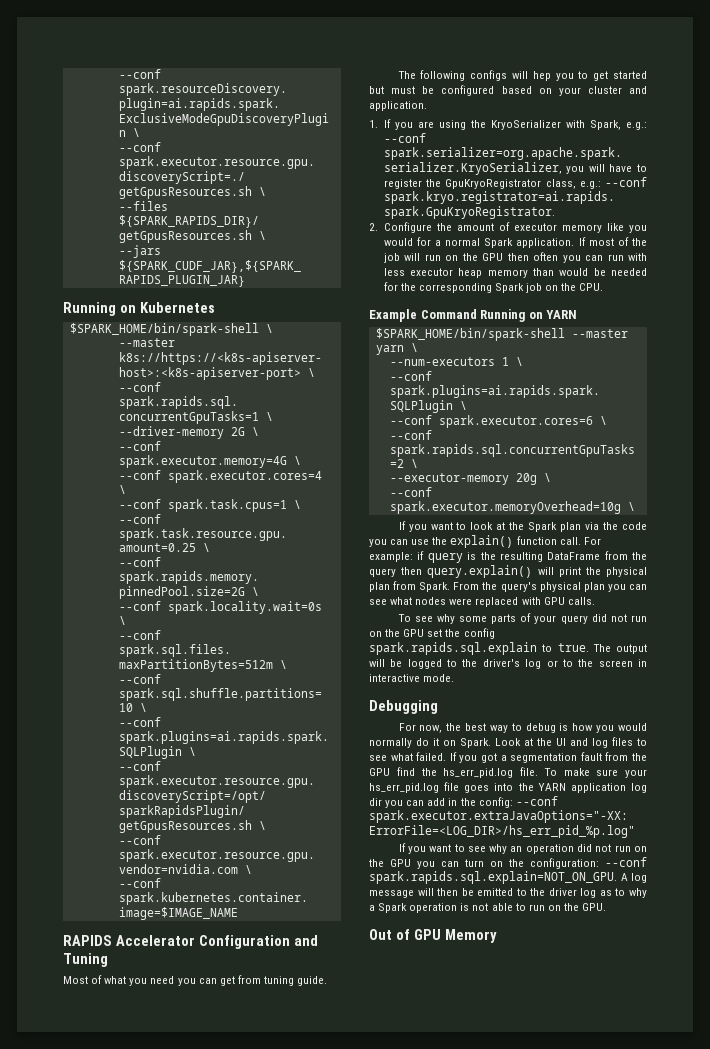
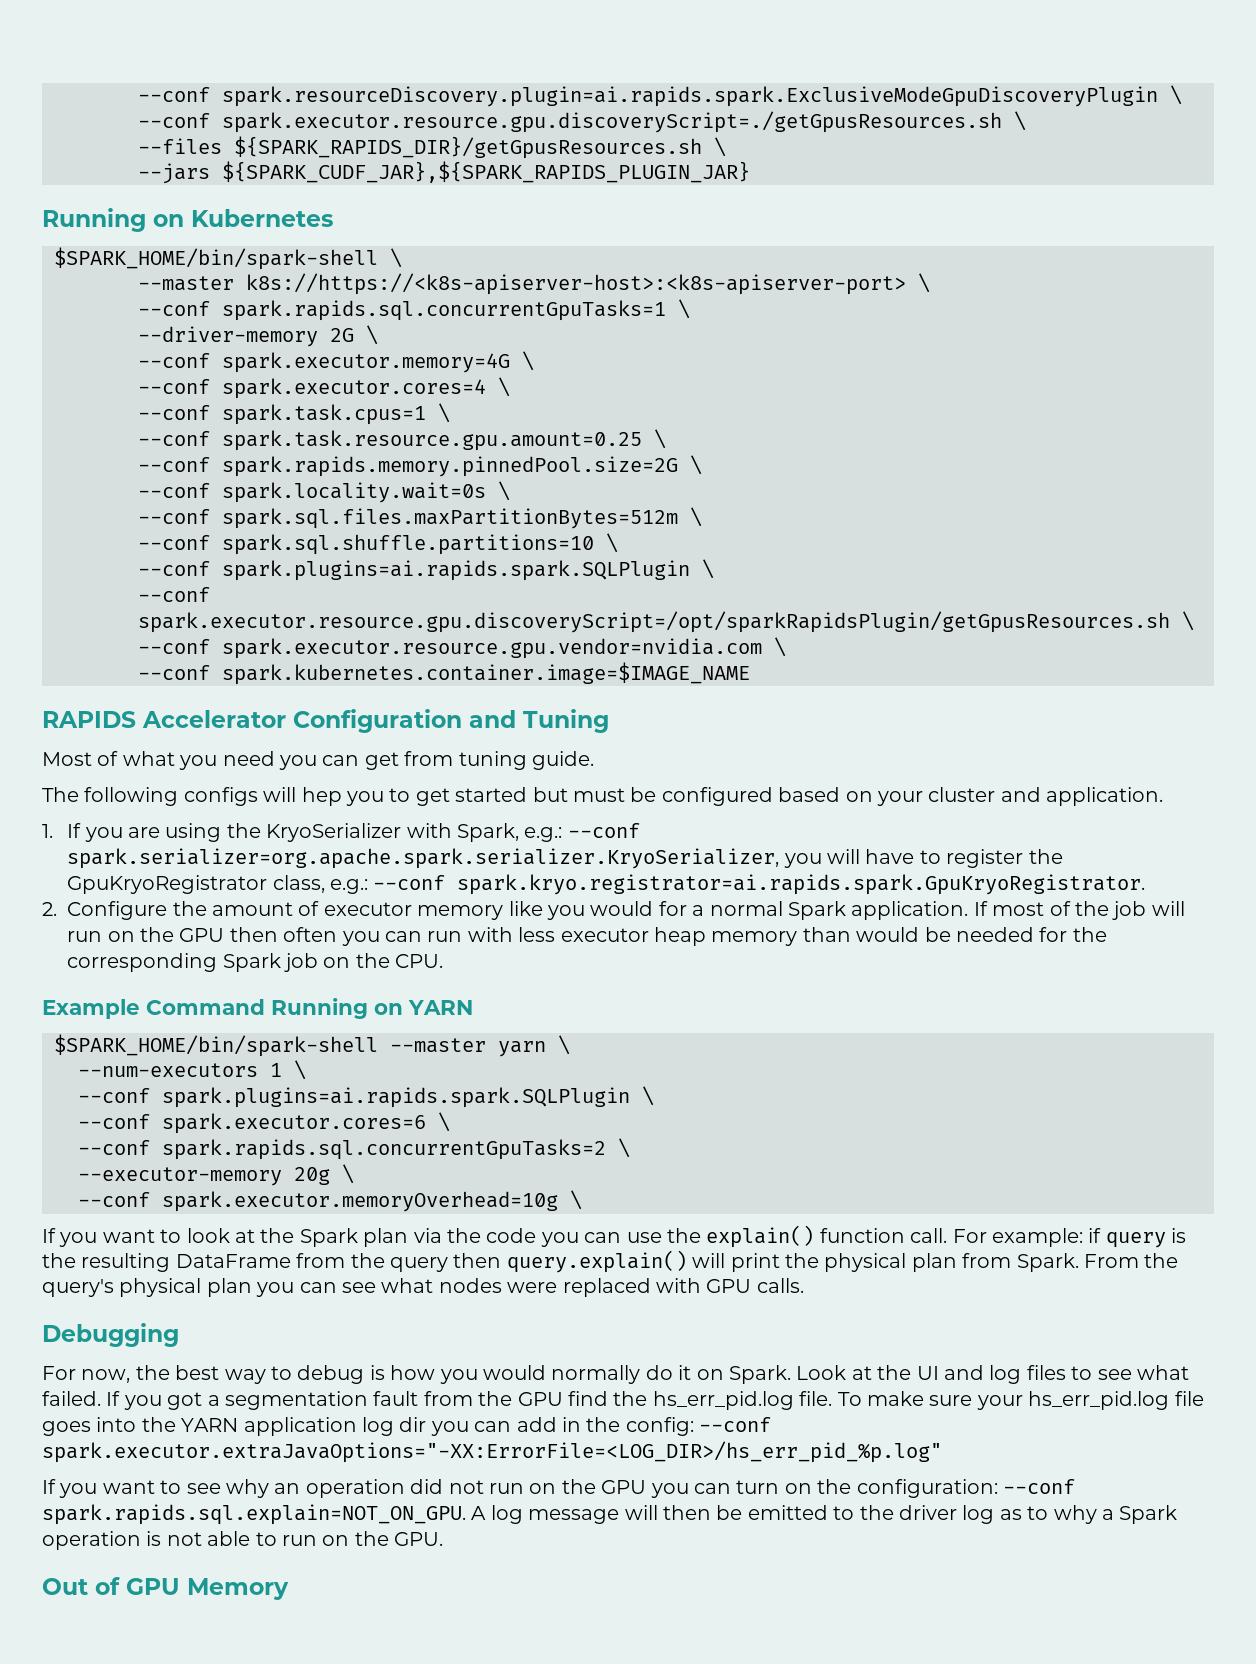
[397,613,647,624] [369,628,495,639] [369,642,647,655] [369,659,647,669] [369,674,455,682] // To see why some parts of your query did not run on the GPU set the config spark.rapids.sql.explain to true. The output will be logged to the driver's log or to the screen in interactive mode. -> (804, 1285) none

